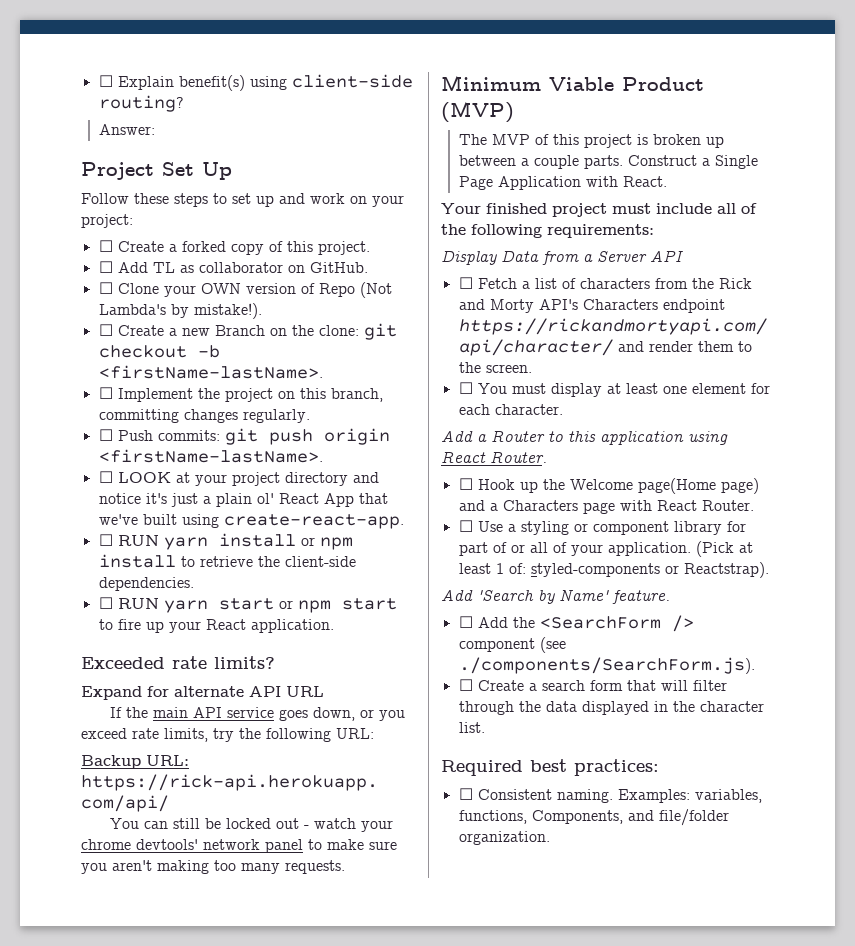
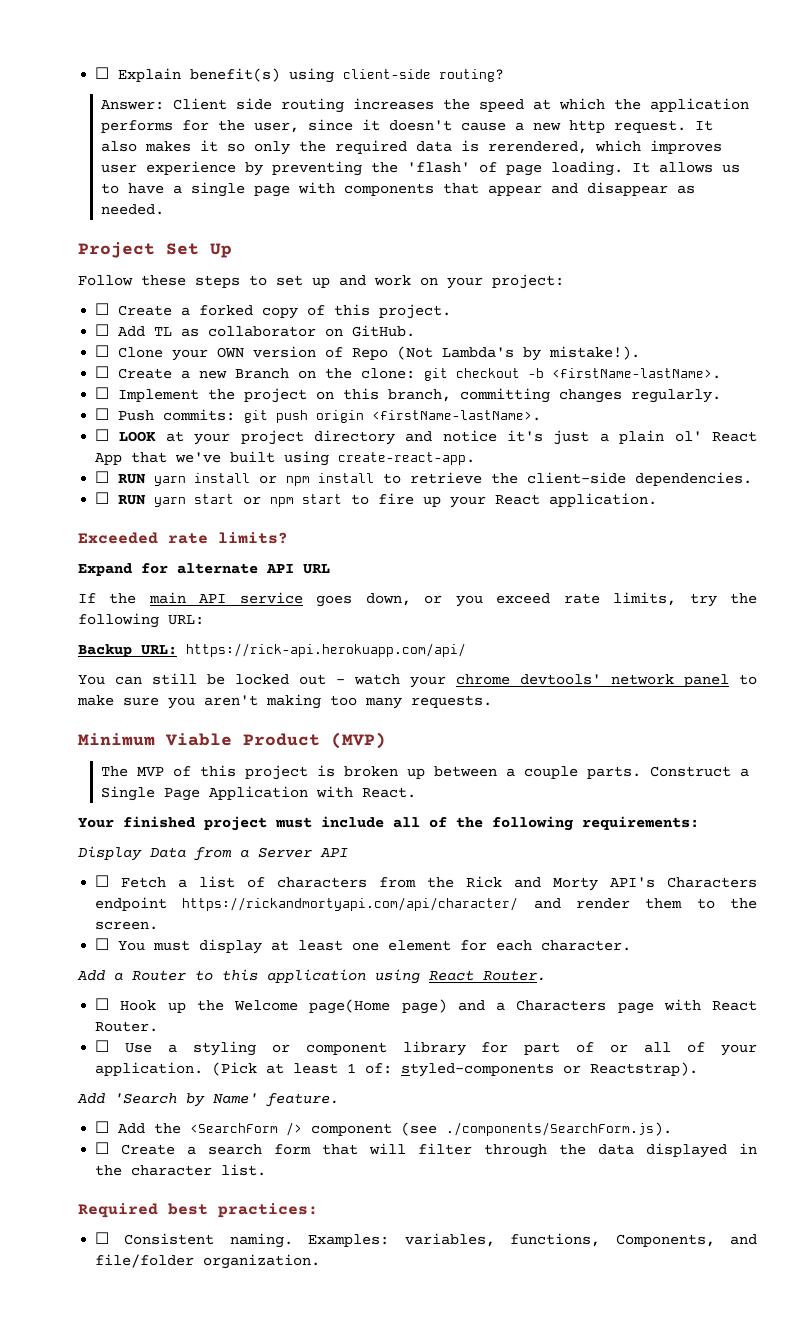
(156, 129) none -> [173,98,750,113] [101,119,714,133] [101,140,723,155] [101,161,741,176] [101,182,696,197] [101,204,165,215] Client side routing increases the speed at which the application performs for the user, since it doesn't cause a new http request. It also makes it so only the required data is rerendered, which improves user experience by preventing the 'flash' of page loading. It allows us to have a single page with components that appear and disappear as needed.

